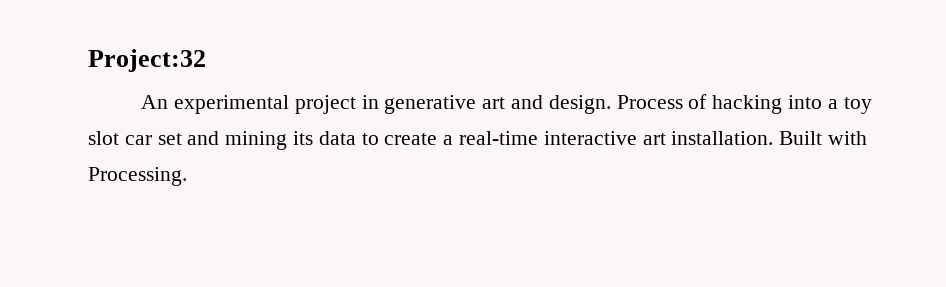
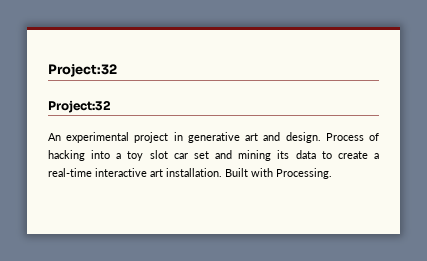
[88,49,206,72] Project:32 -> [48,63,117,77] [48,100,111,113] Project:32 // Project:32

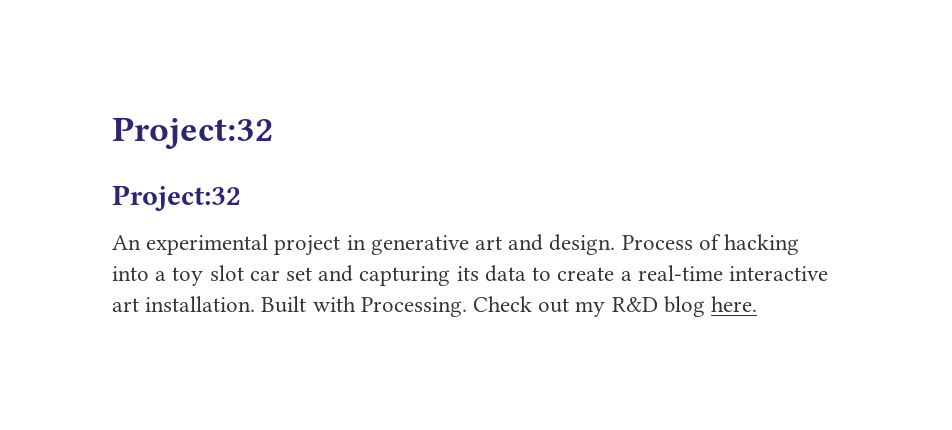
[238,150,272,161] mining -> [359,266,451,286] capturing
(332, 173) none -> [473,296,758,317] Check out my R&D blog here.

